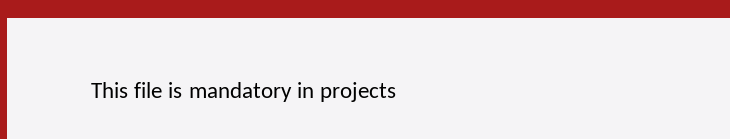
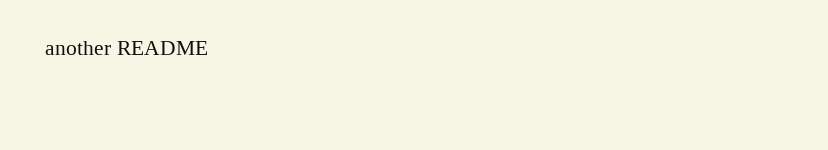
[91,82,397,102] This file is mandatory in projects -> [45,41,208,55] another README

